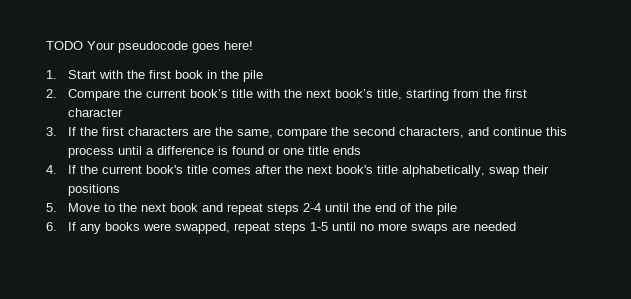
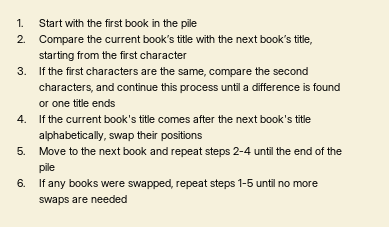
[46,41,253,53] TODO Your pseudocode goes here! // -> (17, 23) none

